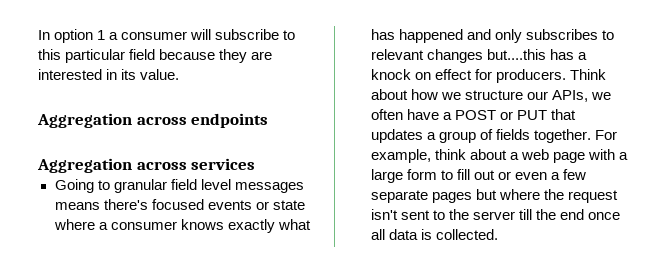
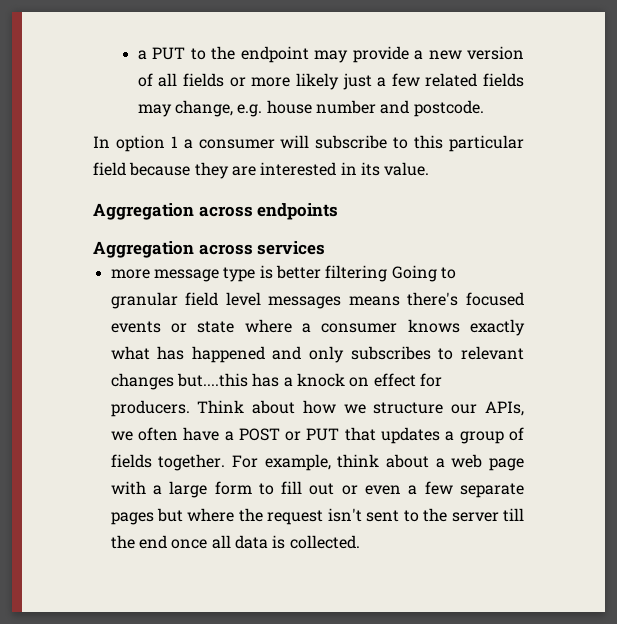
(38, 35) none -> [137,46,525,63] [137,73,524,90] [137,100,484,117] a PUT to the endpoint may provide a new version of all fields or more likely just a few related fields may change, e.g. house number and postcode. //
(256, 164) none -> [110,265,388,282] more message type is better filtering

